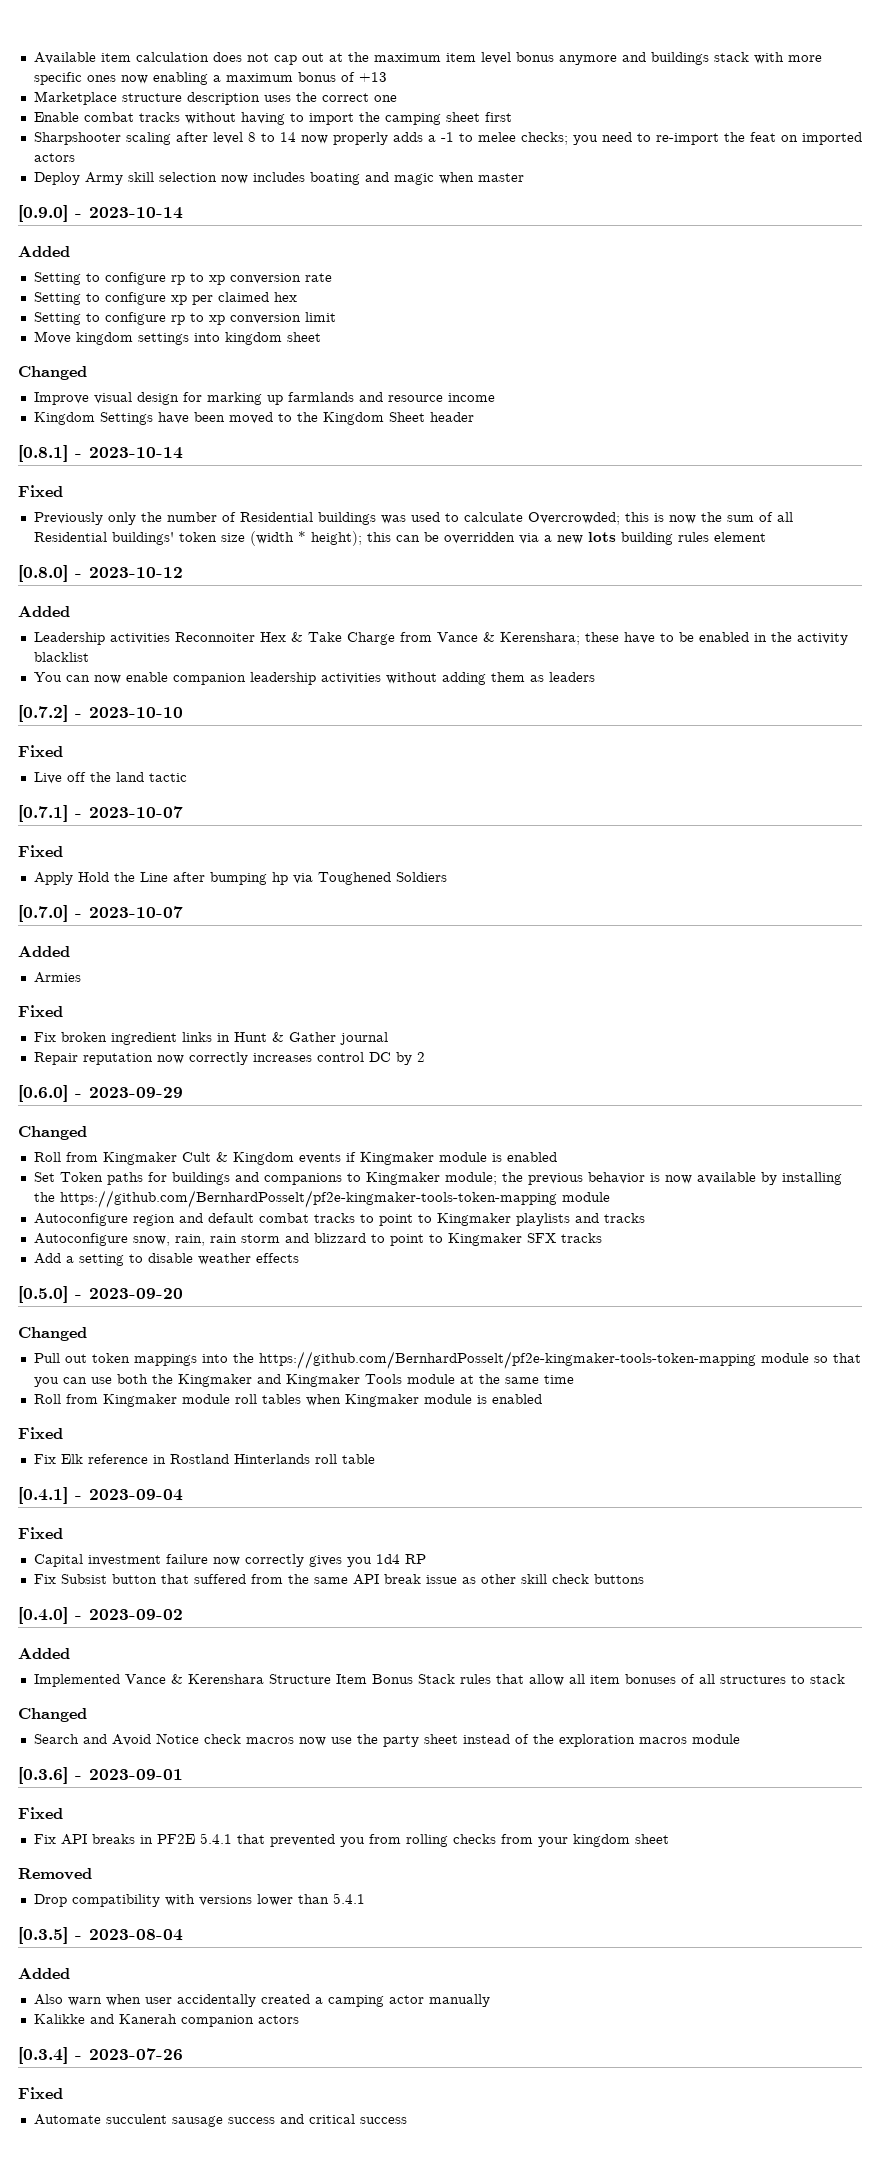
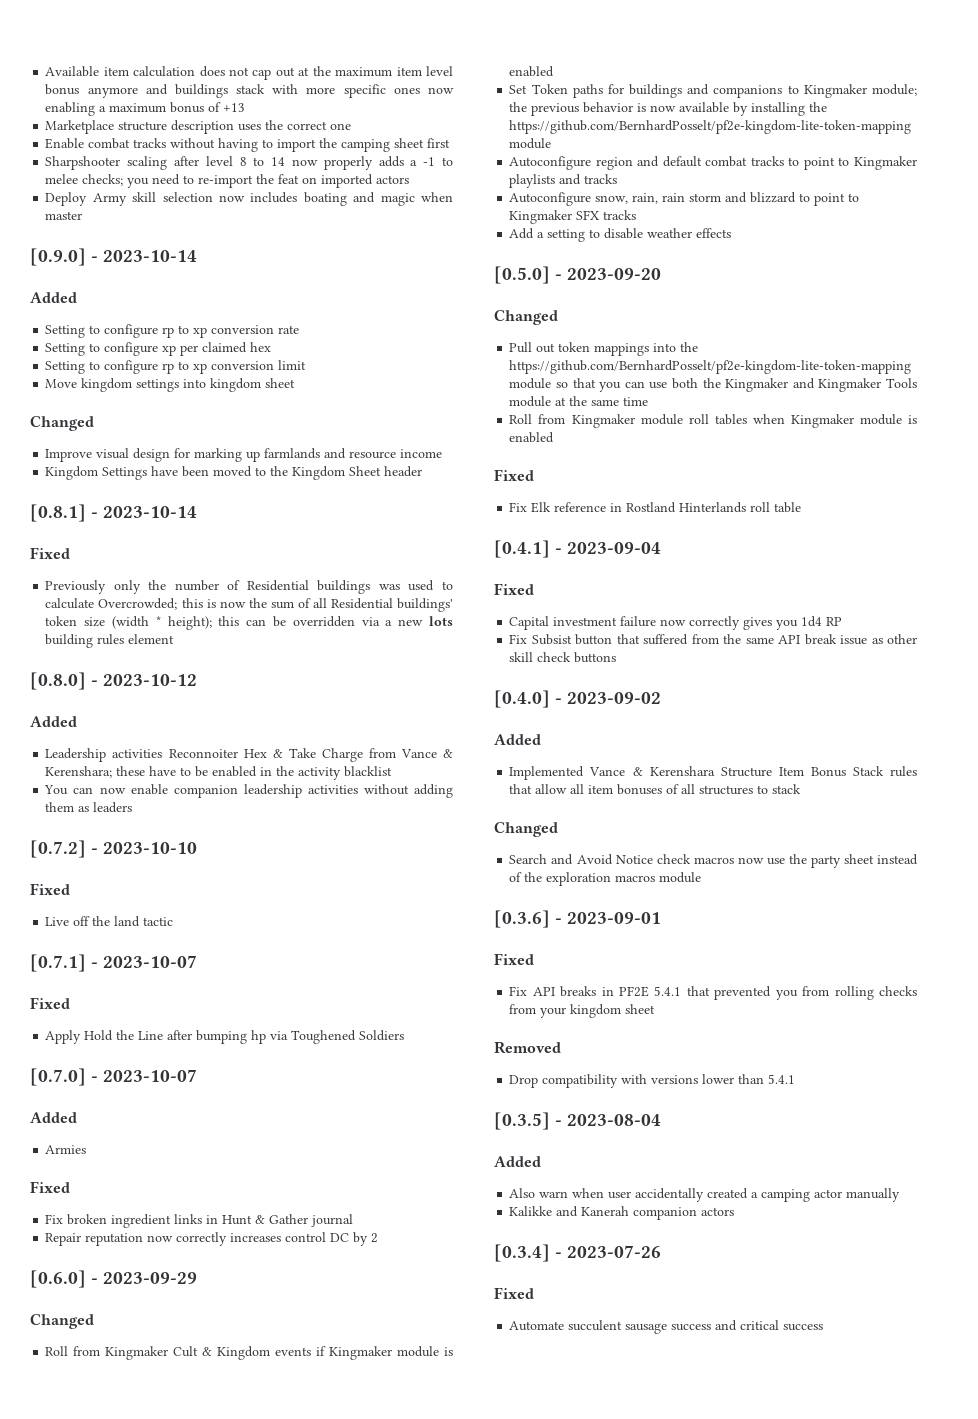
[59,1190,557,1208] https://github.com/BernhardPosselt/pf2e-kingmaker-tools-token-mapping -> [509,120,912,134] https://github.com/BernhardPosselt/pf2e-kingdom-lite-token-mapping
[258,1351,756,1369] https://github.com/BernhardPosselt/pf2e-kingmaker-tools-token-mapping -> [509,360,912,374] https://github.com/BernhardPosselt/pf2e-kingdom-lite-token-mapping

